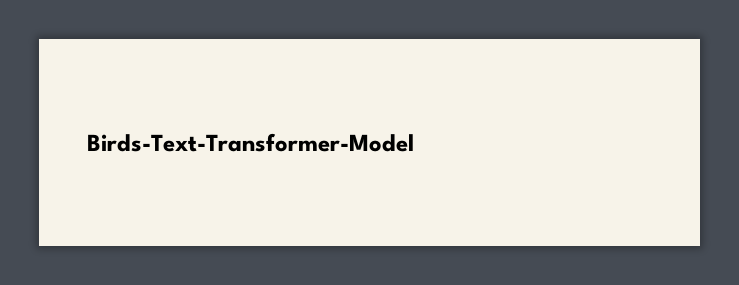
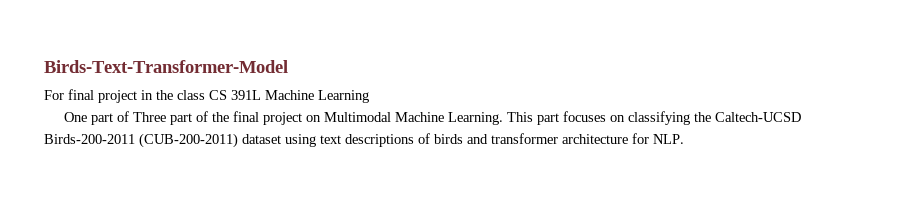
(414, 142) none -> [44,89,369,103] [63,111,801,125] [44,133,684,148] // For final project in the class CS 391L Machine Learning // One part of Three part of the final project on Multimodal Machine Learning. This part focuses on classifying the Caltech-UCSD Birds-200-2011 (CUB-200-2011) dataset using text descriptions of birds and transformer architecture for NLP.

